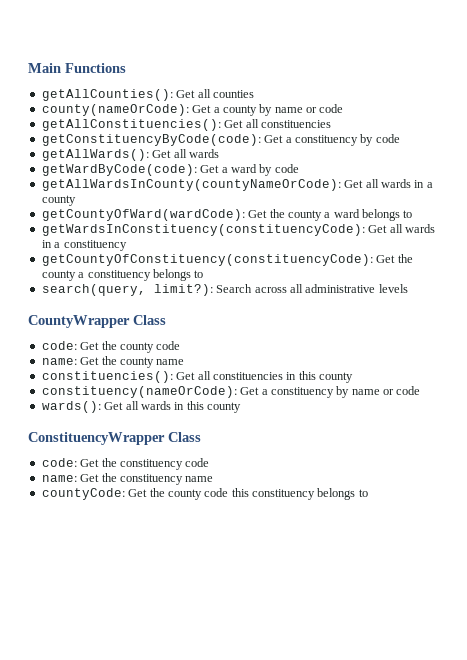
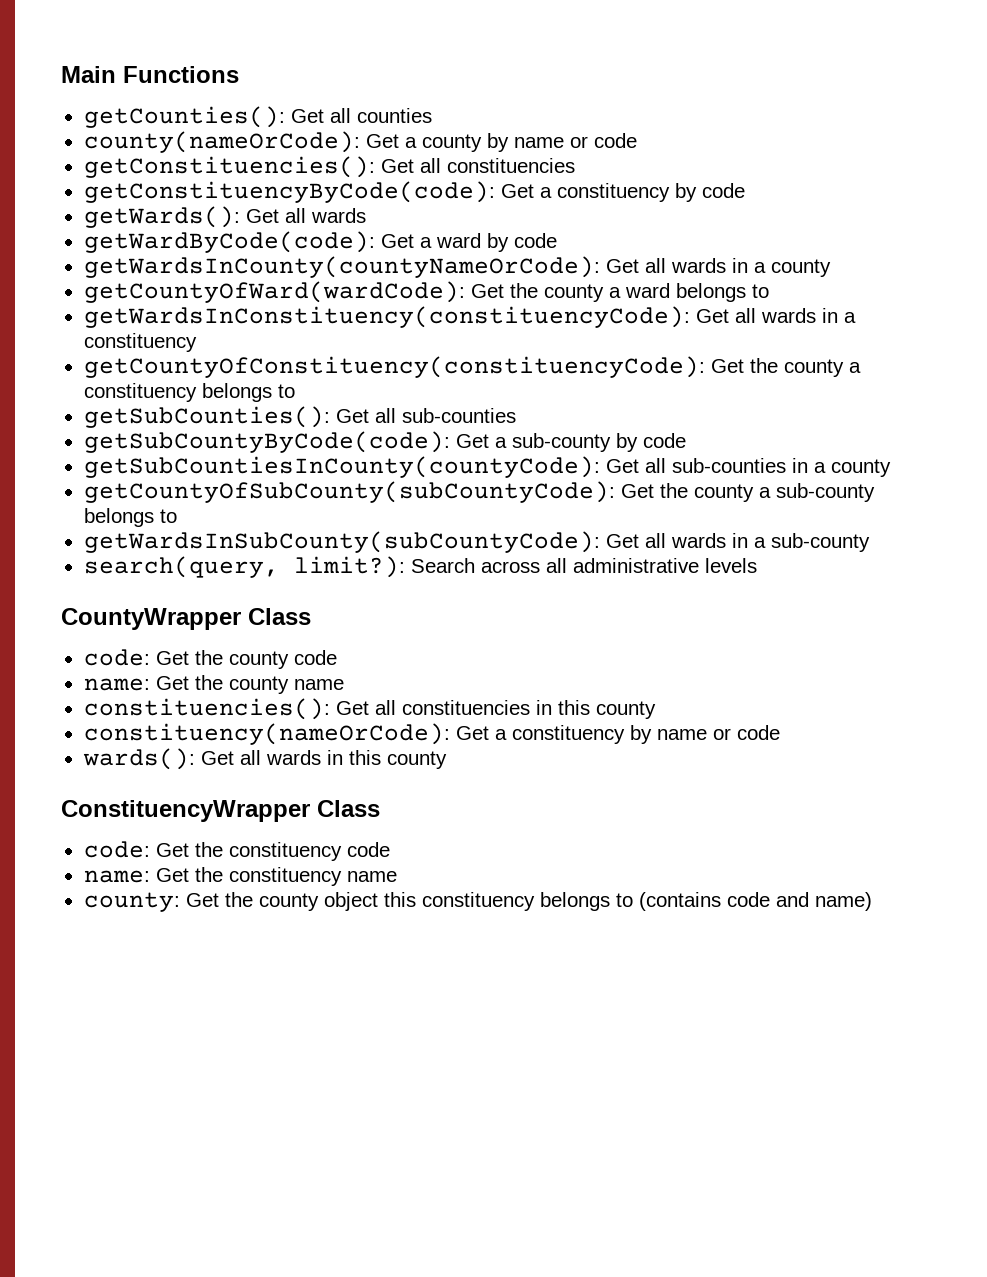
[41,89,173,101] getAllCounties(): -> [83,106,285,128] getCounties():
[41,119,221,131] getAllConstituencies(): -> [83,156,375,178] getConstituencies():
[41,149,149,161] getAllWards(): -> [83,206,240,228] getWards():
[41,179,341,191] getAllWardsInCounty(countyNameOrCode): -> [83,256,600,278] getWardsInCounty(countyNameOrCode):
(204, 274) none -> [83,406,516,428] [83,431,686,453] [83,456,891,478] [83,481,875,503] [83,508,177,527] [83,531,870,553] // getSubCounties(): Get all sub-counties // getSubCountyByCode(code): Get a sub-county by code // getSubCountiesInCounty(countyCode): Get all sub-counties in a county // getCountyOfSubCounty(subCountyCode): Get the county a sub-county belongs to // getWardsInSubCounty(subCountyCode): Get all wards in a sub-county
[41,488,229,500] countyCode: Get the county code -> [83,892,378,912] county: Get the county object
(368, 493) none -> [638,892,872,911] (contains code and name)

